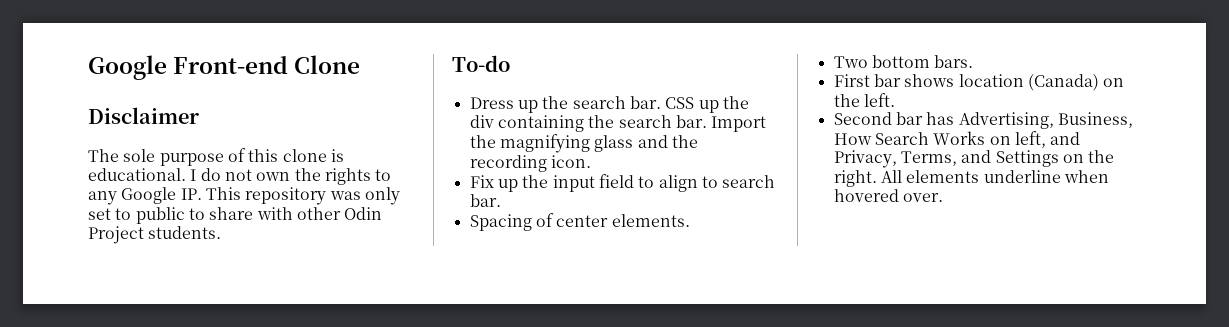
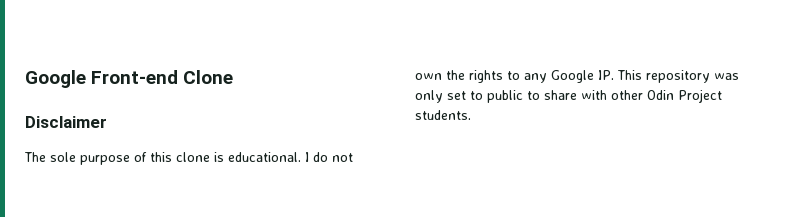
[452,55,510,72] [469,96,749,113] [469,115,767,132] [469,134,698,153] [469,155,591,172] [469,174,776,192] [469,194,501,207] [469,213,690,231] [833,55,974,68] [833,74,1125,91] [833,93,895,107] [833,112,1133,129] [833,131,1081,148] [833,150,1115,168] [833,170,1109,187] [833,189,943,202] // To-do // Dress up the search bar. CSS up the div containing the search bar. Import the magnifying glass and the recording icon. // Fix up the input field to align to search bar. // Spacing of center elements. // Two bottom bars. // First bar shows location (Canada) on the left. // Second bar has Advertising, Business, How Search Works on left, and Privacy, Terms, and Settings on the right. All elements underline when hovered over. -> (471, 115) none

